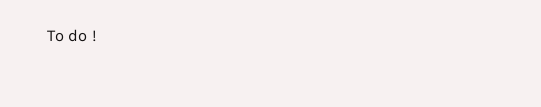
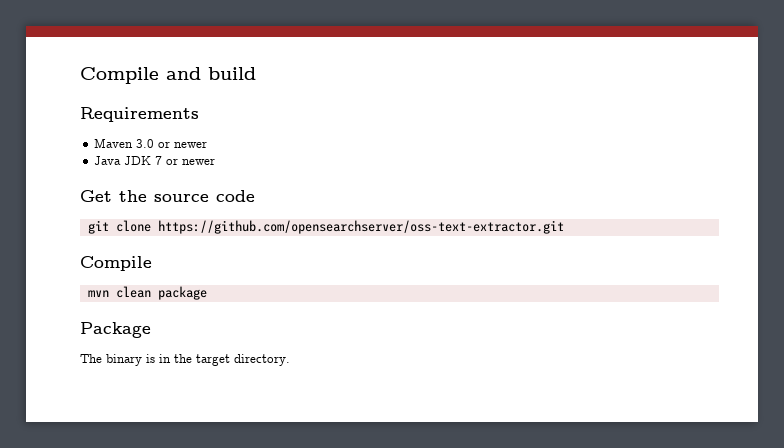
[47,29,97,42] To do ! -> [80,67,256,84] [80,107,199,122] [94,138,208,148] [94,156,216,165] [80,190,255,202] [87,220,564,234] [80,256,152,271] [87,286,207,300] [80,322,151,338] [80,354,290,366] Compile and build // Requirements // Maven 3.0 or newer // Java JDK 7 or newer // Get the source code // git clone https://github.com/opensearchserver/oss-text-extractor.git // Compile // mvn clean package // Package // The binary is in the target directory.

